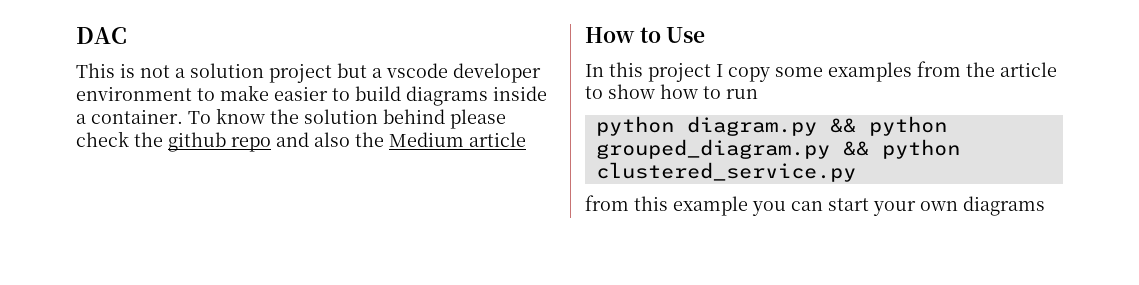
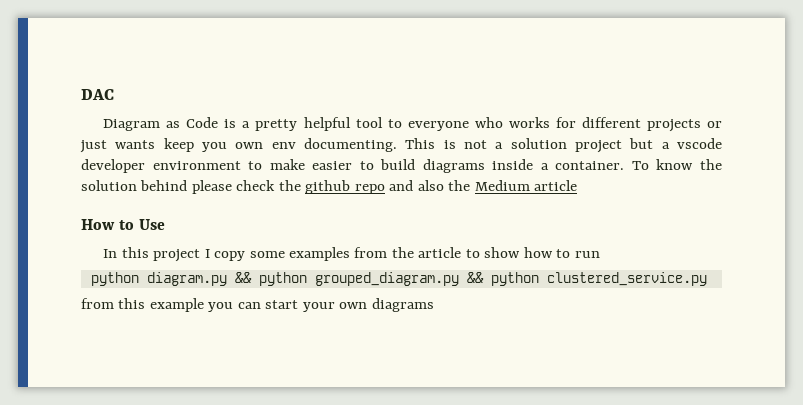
(127, 35) none -> [103,117,723,132] [80,138,398,153] Diagram as Code is a pretty helpful tool to everyone who works for different projects or just wants keep you own env documenting.

